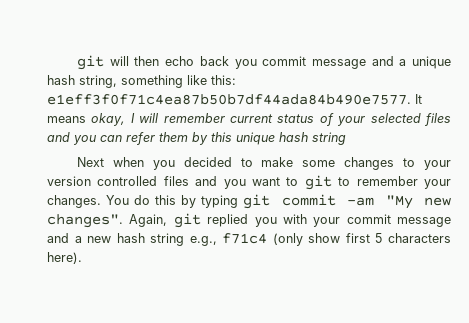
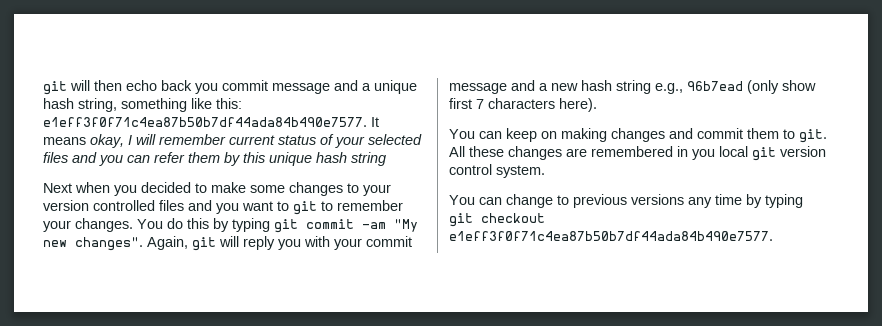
[207,214,249,227] replied -> [219,236,275,250] will reply
[222,233,268,244] f71c4 -> [687,81,743,91] 96b7ead
[375,233,383,243] 5 -> [476,99,484,109] 7
(82, 258) none -> [449,128,827,143] [449,146,826,161] [449,164,545,178] [449,194,803,208] [449,213,545,227] [449,231,773,241] // You can keep on making changes and commit them to git. All these changes are remembered in you local git version control system. // You can change to previous versions any time by typing git checkout e1eff3f0f71c4ea87b50b7df44ada84b490e7577.

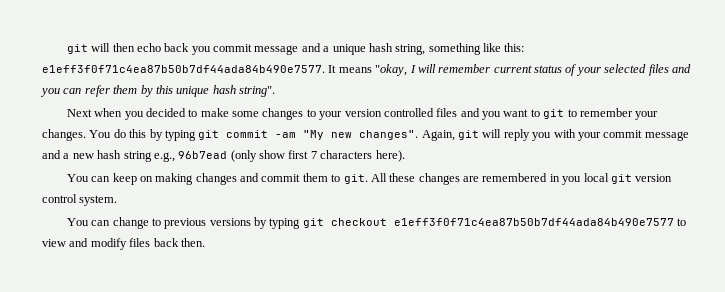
[90,134,124,148] okay, -> [375,64,408,76] "okay,
[351,152,386,166] string -> [239,86,275,97] string".
[688,194,742,208] any time -> (251, 222) none
[449,231,773,241] e1eff3f0f71c4ea87b50b7df44ada84b490e7577. -> [393,218,687,226] [42,238,205,250] e1eff3f0f71c4ea87b50b7df44ada84b490e7577 to view and modify files back then.

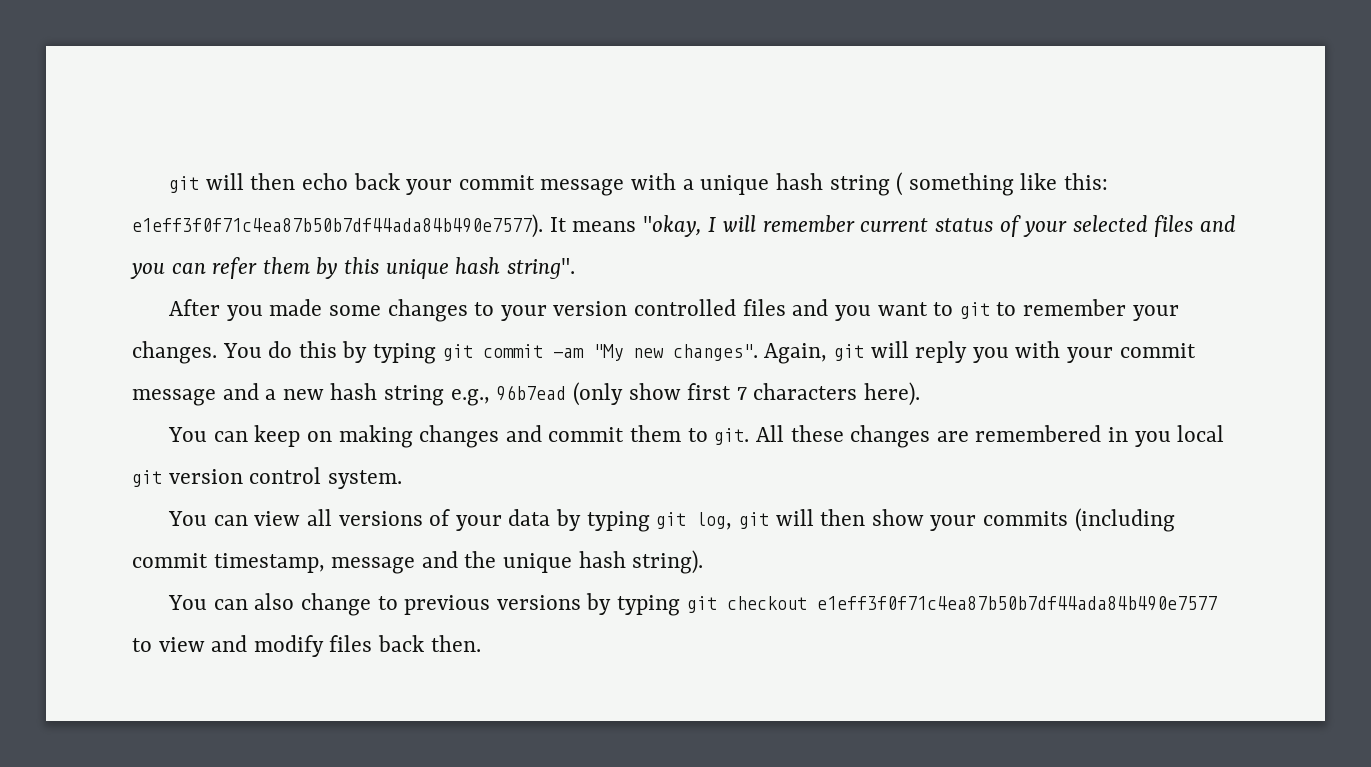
[191,43,321,55] you commit message and -> [406,173,677,196] your commit message with
[395,44,426,55] string, -> [829,172,904,196] string (
[42,65,325,73] e1eff3f0f71c4ea87b50b7df44ada84b490e7577. -> [132,214,543,238] e1eff3f0f71c4ea87b50b7df44ada84b490e7577).
[66,108,229,120] Next when you decided to make -> [169,299,323,321] After you made
(111, 223) none -> [254,508,1175,532] [132,550,704,574] [168,593,295,610] view all versions of your data by typing git log, git will then show your commits (including commit timestamp, message and the unique hash string). // You can also

